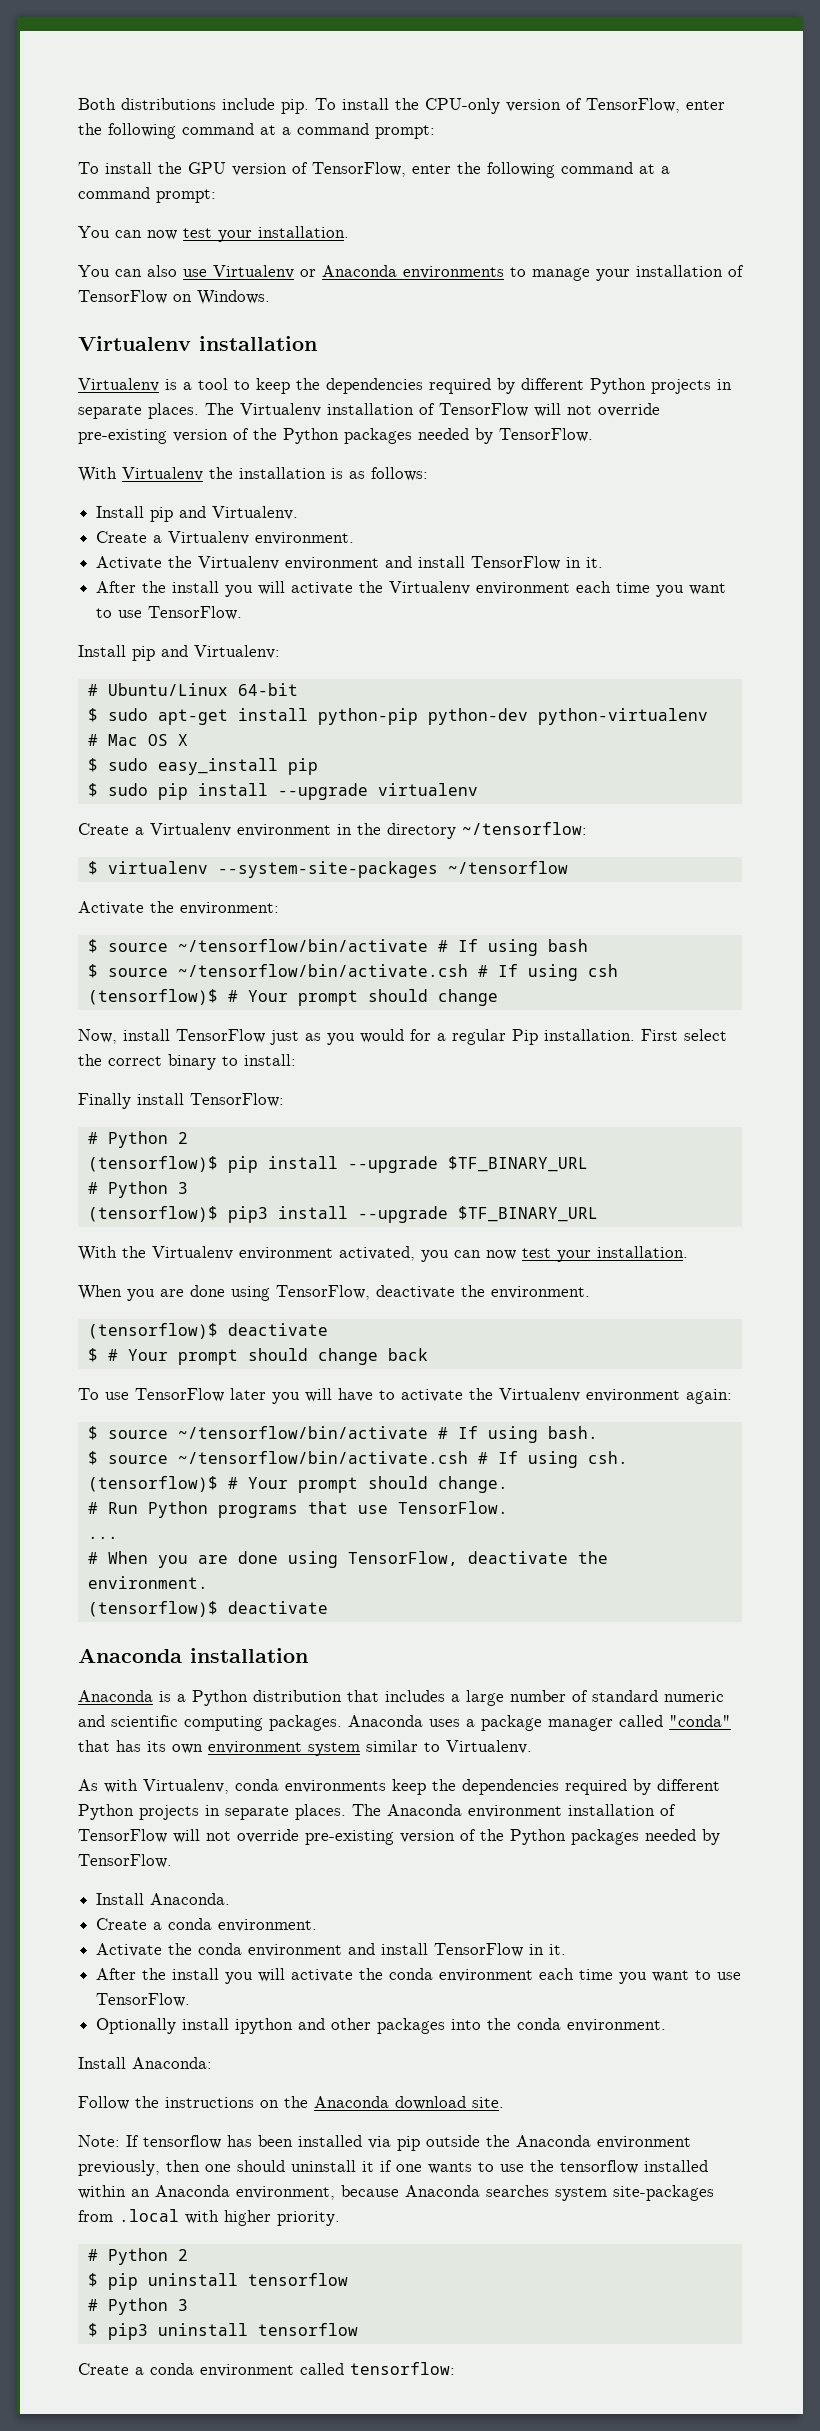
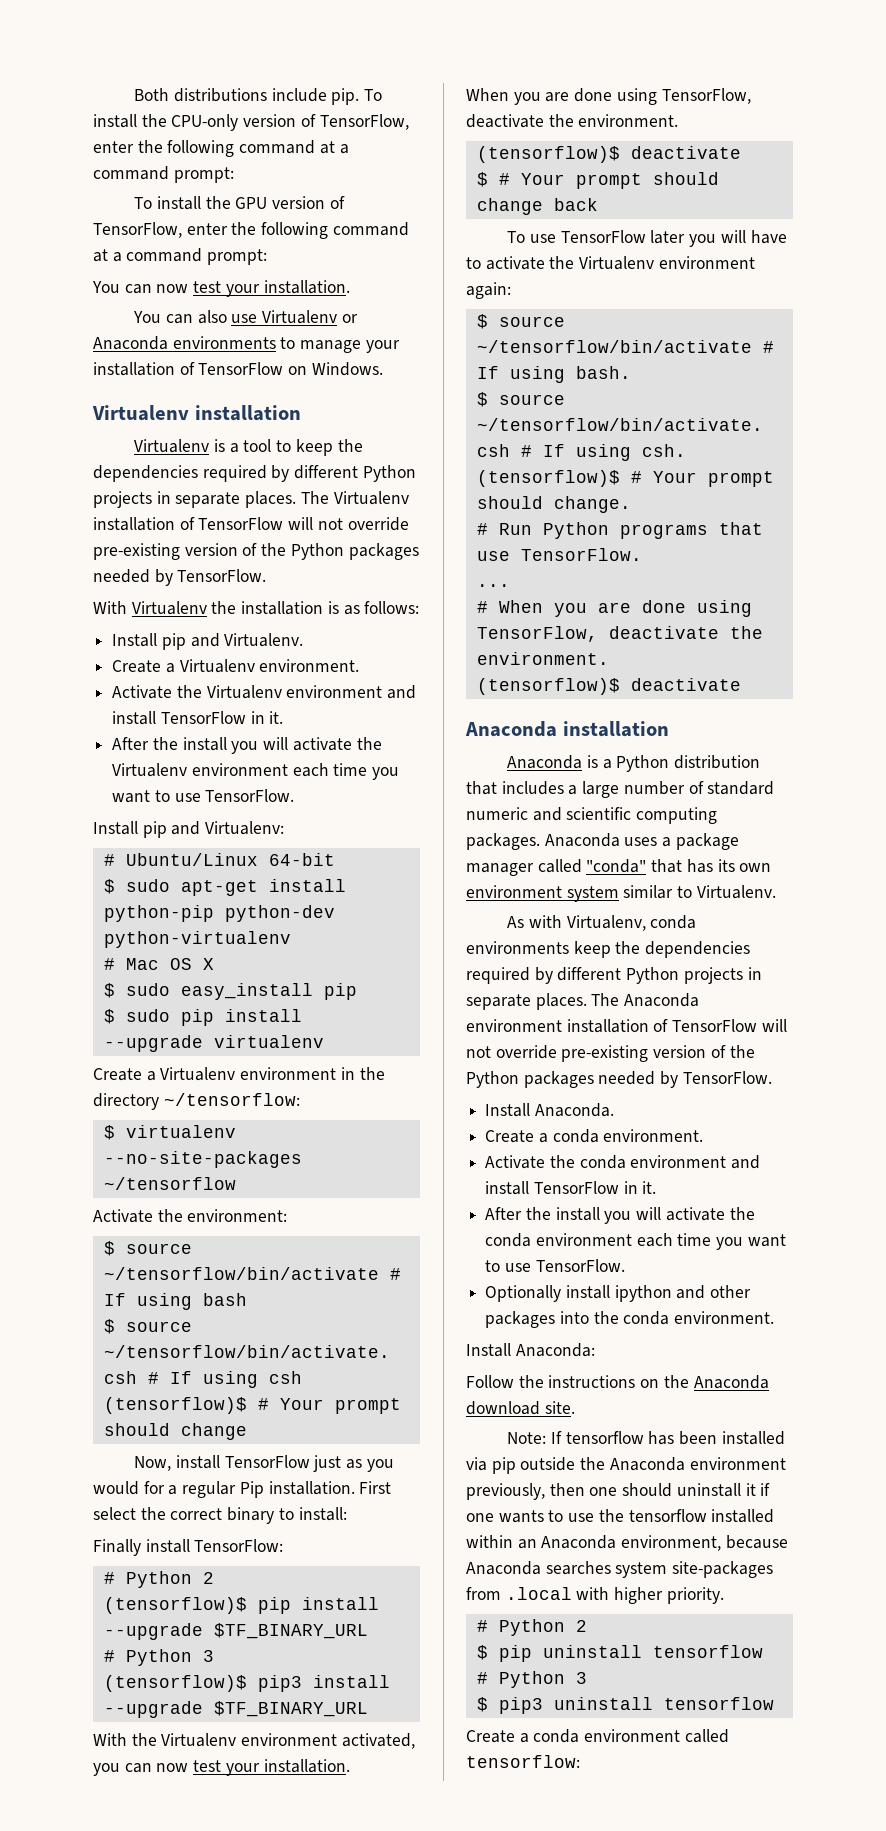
[217,861,438,878] --system-site-packages -> [103,1151,302,1168] --no-site-packages

